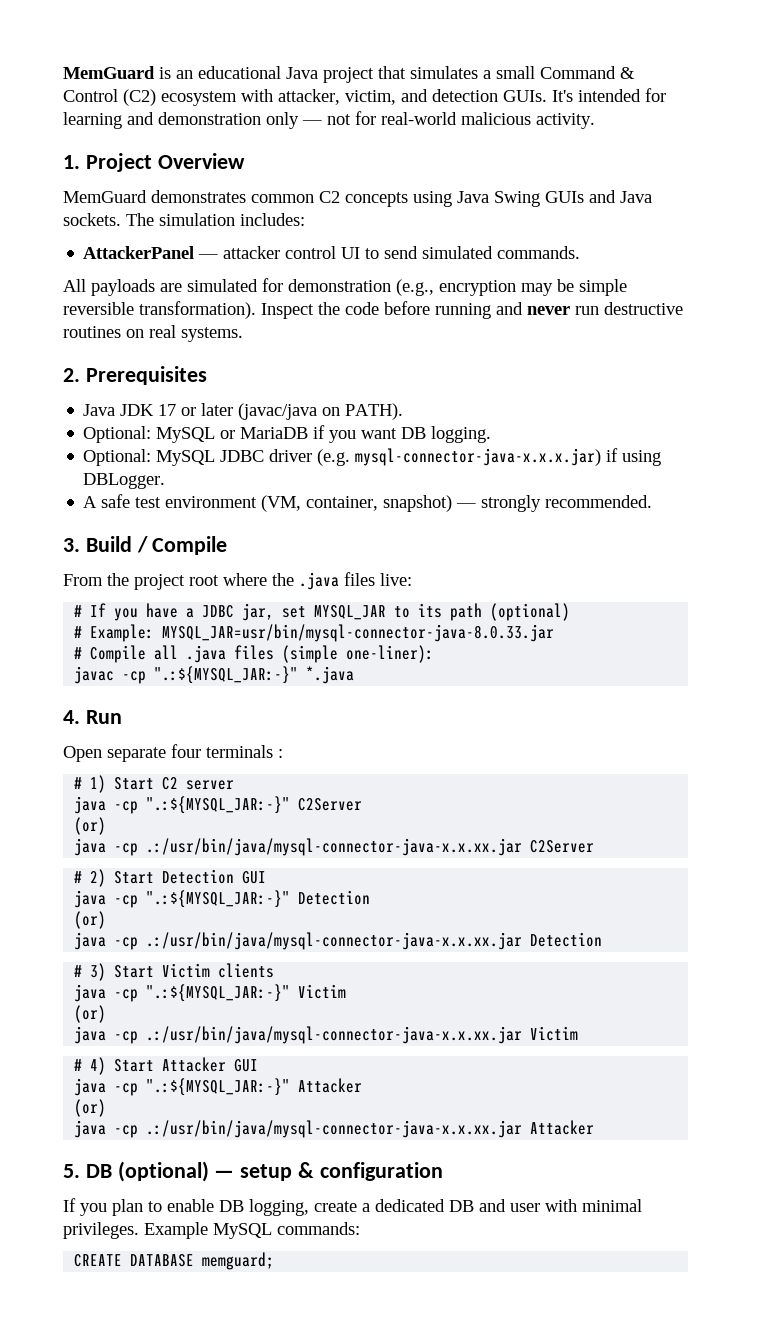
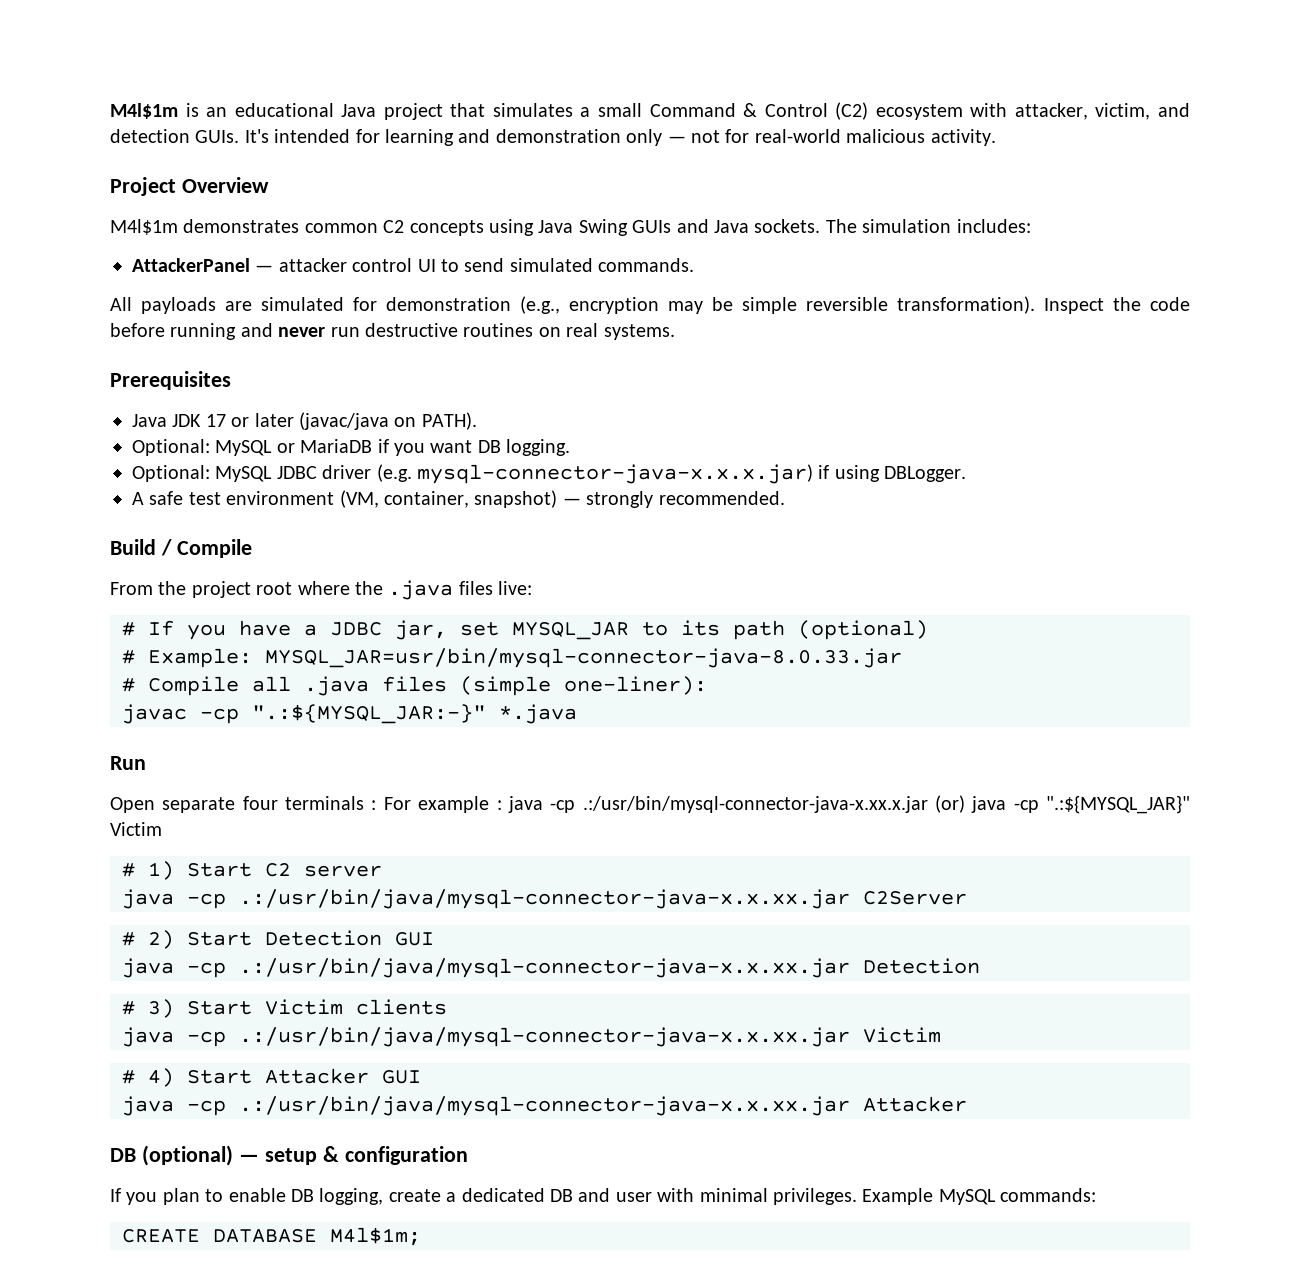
[63,66,155,79] MemGuard -> [110,103,178,119] M4l$1m
[63,155,80,169] 1. -> (996, 137) none
[63,190,147,203] MemGuard -> [110,219,178,235] M4l$1m
[63,368,80,382] 2. -> (675, 332) none
[63,538,80,552] 3. -> (785, 498) none
[63,710,80,724] 4. -> (577, 714) none
(283, 753) none -> [383,795,1191,814] [110,822,162,836] For example : java -cp .:/usr/bin/mysql-connector-java-x.xx.x.jar (or) java -cp ".:${MYSQL_JAR}" Victim
[74,796,363,814] [74,817,107,835] // java -cp ".:${MYSQL_JAR:-}" C2Server // (or) -> (382, 871) none
[74,890,371,908] [74,911,107,929] // java -cp ".:${MYSQL_JAR:-}" Detection // (or) -> (434, 939) none
[74,984,347,1002] [74,1005,107,1023] // java -cp ".:${MYSQL_JAR:-}" Victim // (or) -> (447, 1007) none
[74,1078,363,1096] [74,1099,107,1117] // java -cp ".:${MYSQL_JAR:-}" Attacker // (or) -> (421, 1077) none
[63,1164,80,1178] 5. -> (967, 1104) none
[202,1252,275,1270] memguard; -> [330,1227,421,1246] M4l$1m;

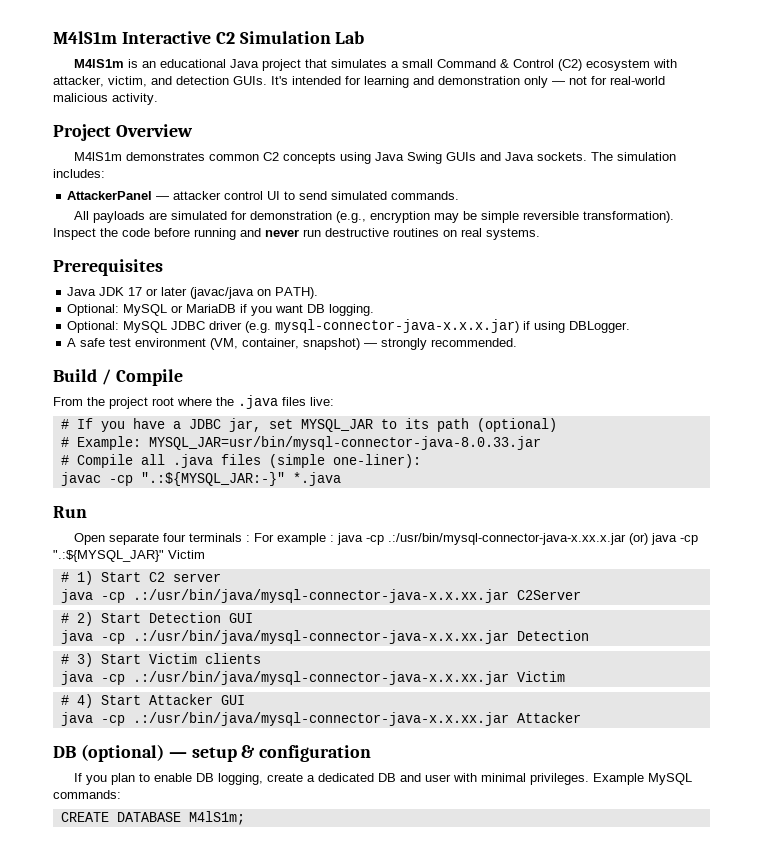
[110,103,178,119] M4l$1m -> [53,31,365,44] [73,59,124,68] M4lS1m Interactive C2 Simulation Lab // M4lS1m
[110,219,178,235] M4l$1m -> [73,152,122,161] M4lS1m
[330,1227,421,1246] M4l$1m; -> [188,811,245,825] M4lS1m;

